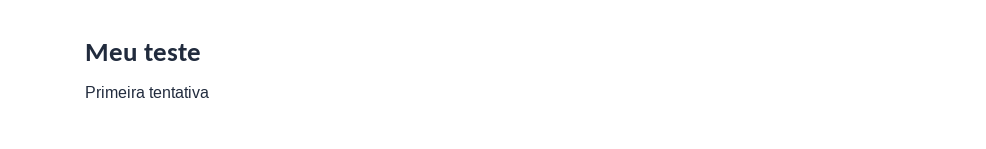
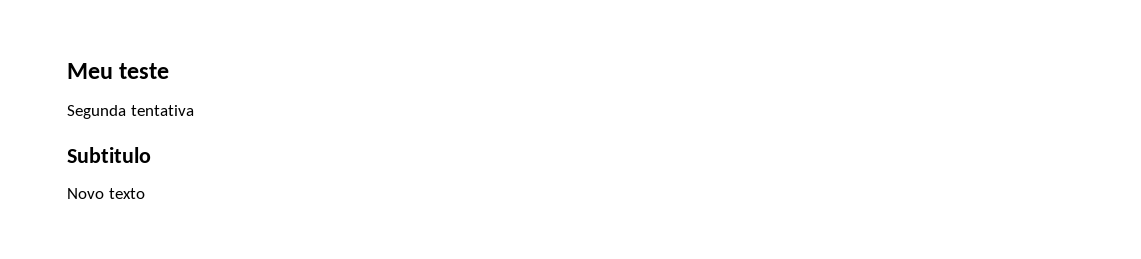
[85,86,145,98] Primeira -> [67,105,126,119] Segunda
(210, 92) none -> [67,147,151,163] [67,188,145,199] // Subtitulo // Novo texto

